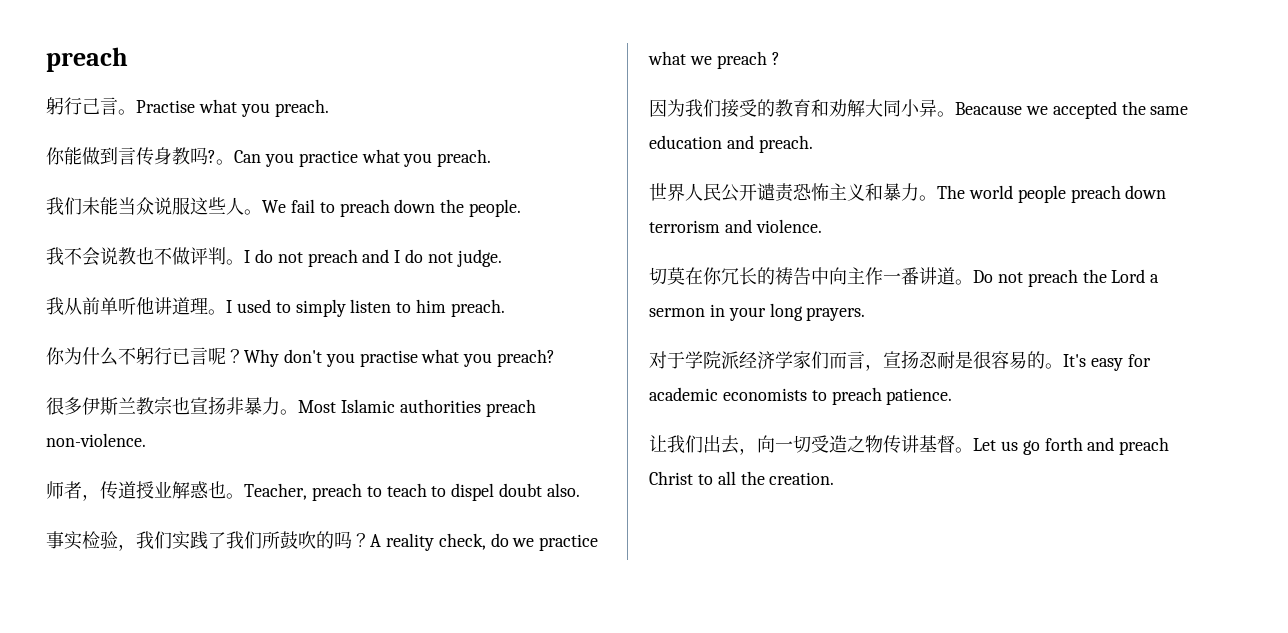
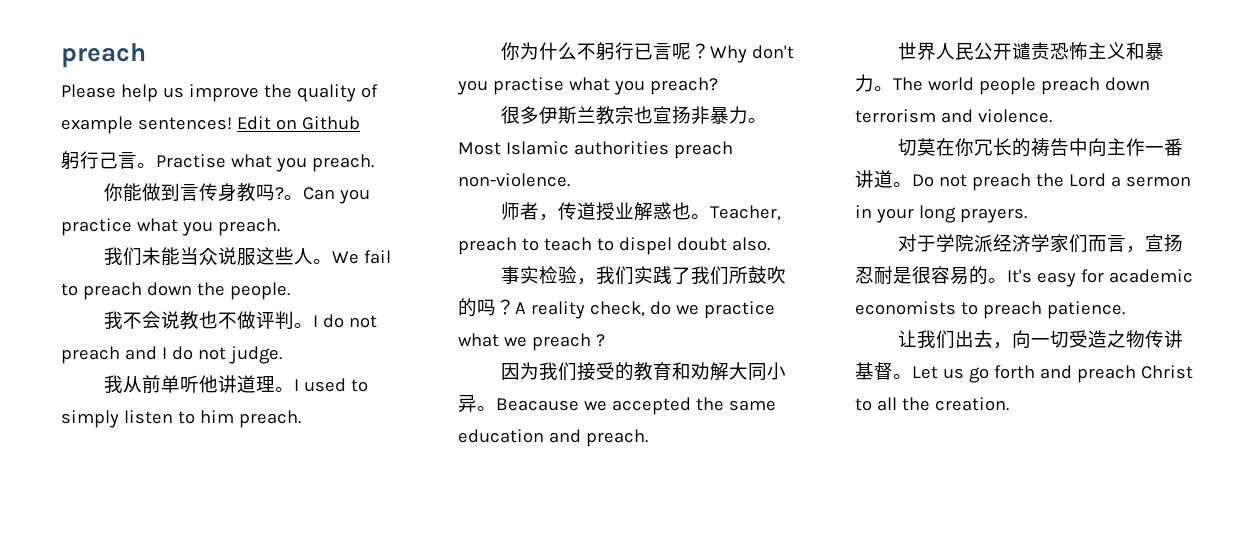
[46,47,128,72] preach -> [61,43,146,68] [61,84,378,102] [61,116,360,134] preach // Please help us improve the quality of example sentences! Edit on Github

